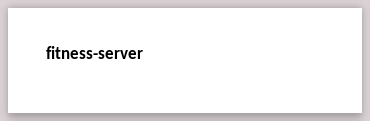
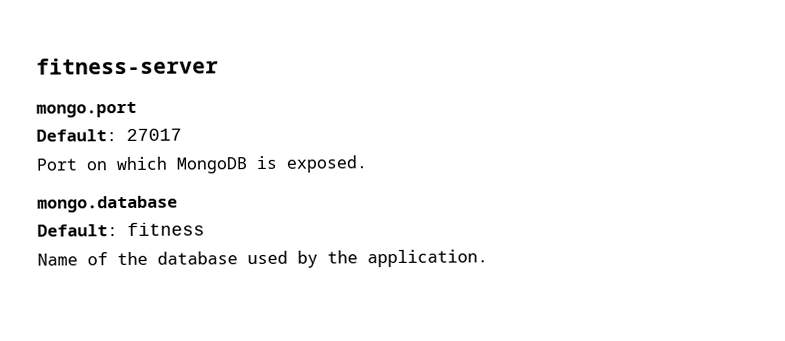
(143, 52) none -> [36,101,137,118] [36,128,182,142] [36,155,368,174] [37,195,178,213] [37,222,205,237] [37,249,488,268] // mongo.port // Default: 27017 // Port on which MongoDB is exposed. // mongo.database // Default: fitness // Name of the database used by the application.

